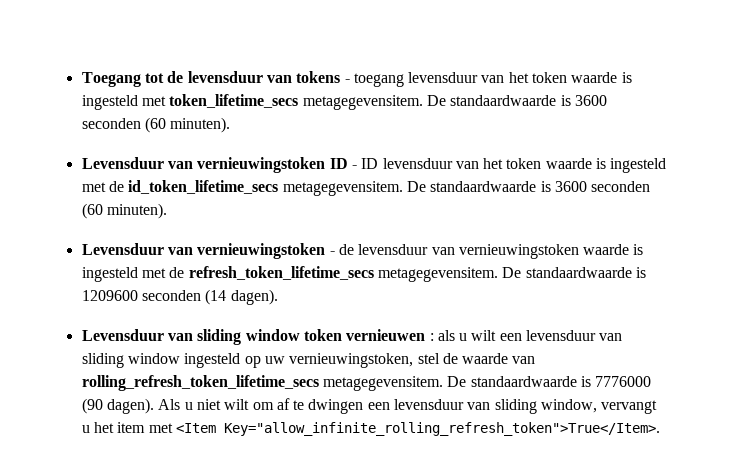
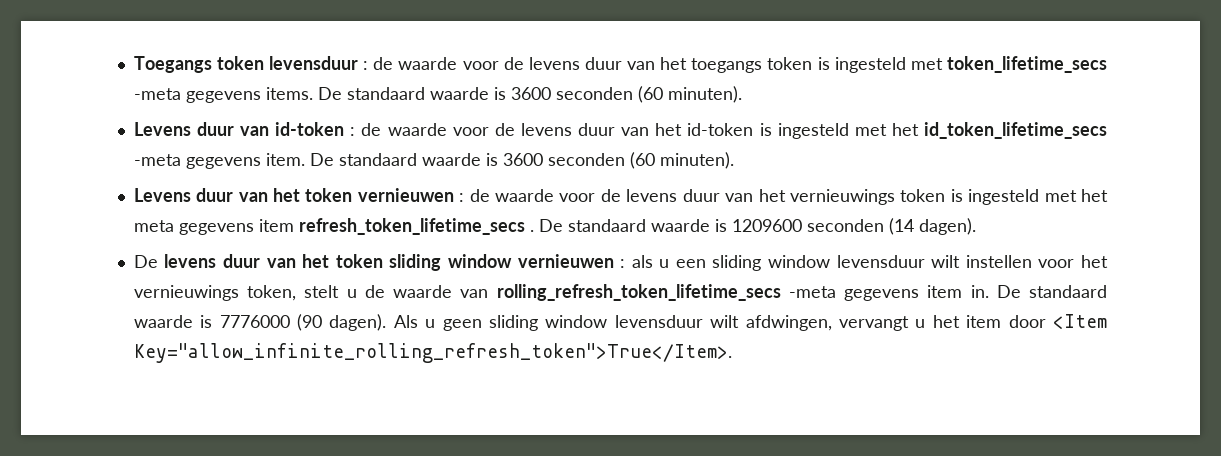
[81,71,632,87] [81,94,607,110] [81,117,231,133] [81,157,667,173] [81,180,651,196] [81,203,167,219] [81,243,644,259] [81,266,632,282] Toegang tot de levensduur van tokens - toegang levensduur van het token waarde is ingesteld met token_lifetime_secs metagegevensitem. De standaardwaarde is 3600 seconden (60 minuten). // Levensduur van vernieuwingstoken ID - ID levensduur van het token waarde is ingesteld met de id_token_lifetime_secs metagegevensitem. De standaardwaarde is 3600 seconden (60 minuten). // Levensduur van vernieuwingstoken - de levensduur van vernieuwingstoken waarde is ingesteld met de refresh_token_lifetime_secs metagegevensitem. De standaardwaarde -> [133,56,1107,73] [133,86,742,103] [133,122,1108,139] [133,152,734,169] [133,188,1108,205] [133,218,710,235] Toegangs token levensduur : de waarde voor de levens duur van het toegangs token is ingesteld met token_lifetime_secs -meta gegevens items. De standaard waarde is 3600 seconden (60 minuten). // Levens duur van id-token : de waarde voor de levens duur van het id-token is ingesteld met het id_token_lifetime_secs -meta gegevens item. De standaard waarde is 3600 seconden (60 minuten). // Levens duur van het token vernieuwen : de waarde voor de levens duur van het vernieuwings token is ingesteld met het meta gegevens item refresh_token_lifetime_secs . De standaard waarde
[81,329,342,345] Levensduur van sliding window token -> [133,254,512,271] De levens duur van het token sliding window
[471,330,623,341] [81,353,536,368] [81,375,577,391] wilt een levensduur van sliding window ingesteld op uw vernieuwingstoken, stel de waarde van rolling_refresh_token_lifetime_secs metagegevensitem. De standaardwaarde -> [675,255,1108,271] [133,284,1108,301] [133,315,193,328] een sliding window levensduur wilt instellen voor het vernieuwings token, stelt u de waarde van rolling_refresh_token_lifetime_secs -meta gegevens item in. De standaard waarde
[196,398,598,414] niet wilt om af te dwingen een levensduur van sliding window, -> [442,315,832,331] geen sliding window levensduur wilt afdwingen,
[148,423,173,433] met -> [1008,315,1046,328] door

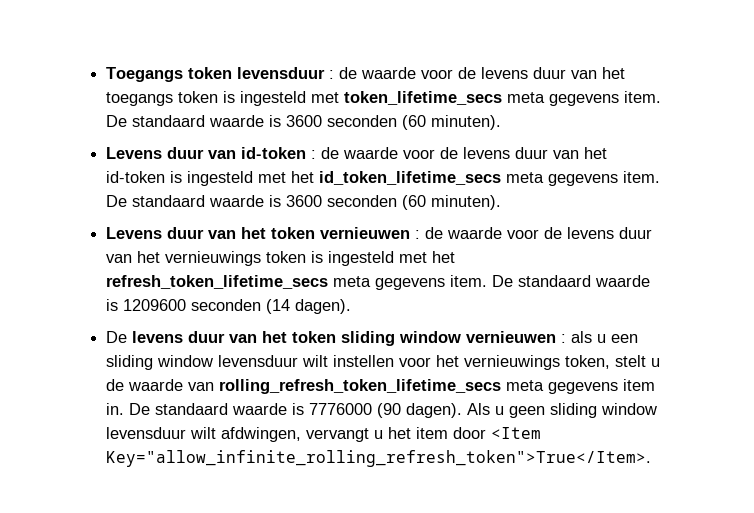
[133,87,313,103] -meta gegevens items. -> [507,91,662,106] meta gegevens item.
[133,154,181,166] -meta -> [506,172,545,183] meta
[133,218,534,235] meta gegevens item refresh_token_lifetime_secs . -> [106,275,488,290] refresh_token_lifetime_secs meta gegevens item.
[788,286,836,298] -meta -> [506,380,545,391] meta

